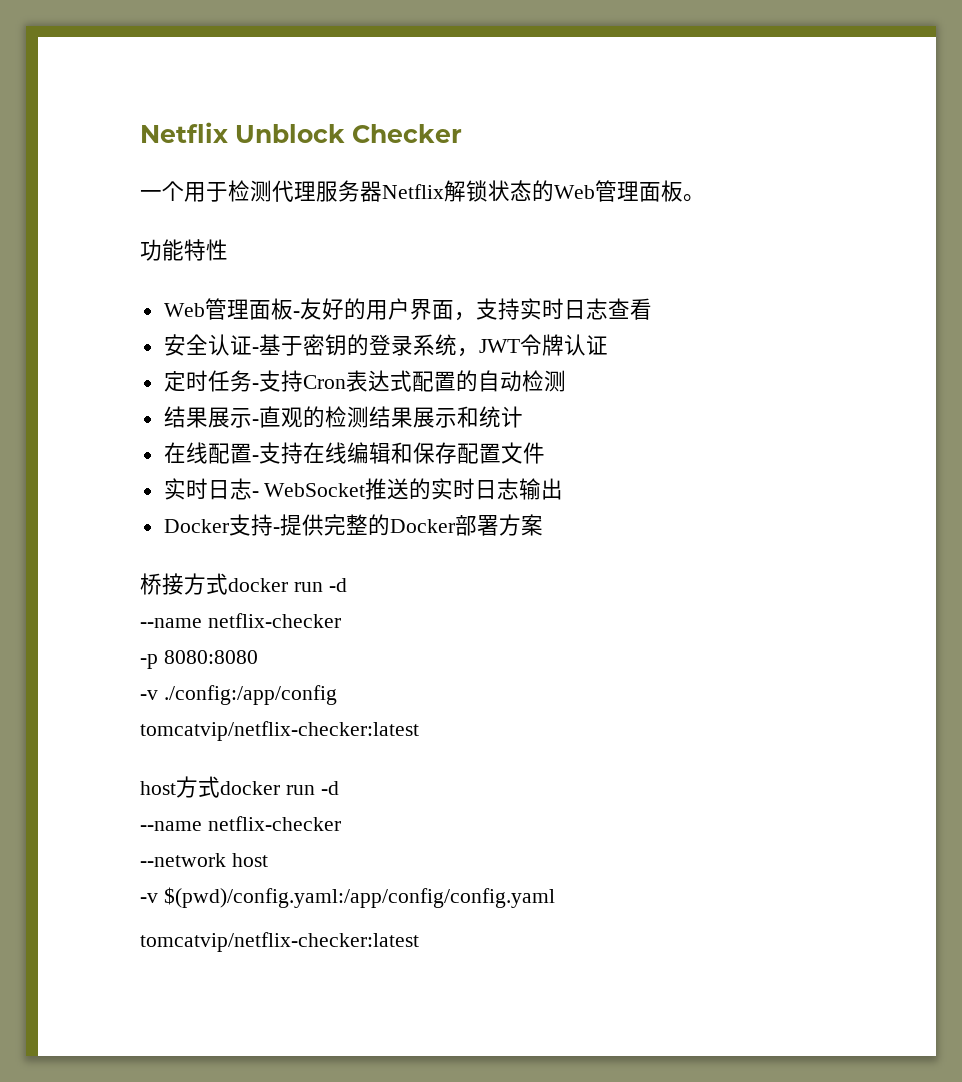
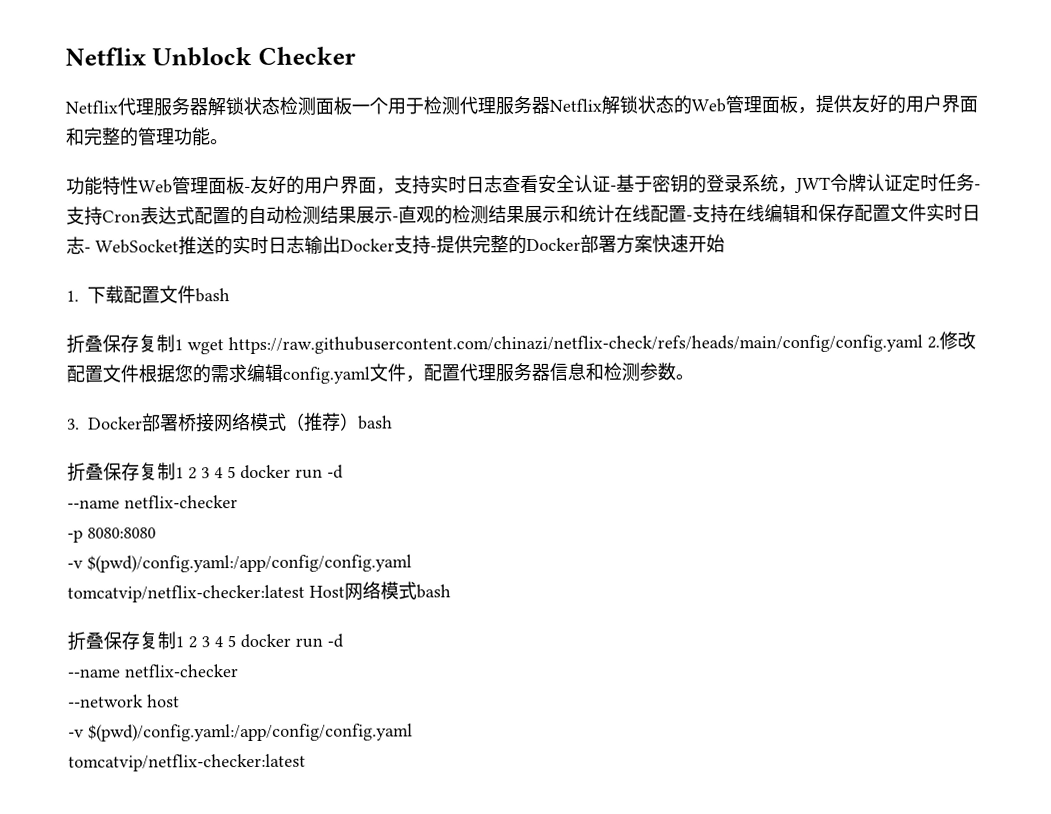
(462, 133) none -> [65,96,352,117] Netflix代理服务器解锁状态检测面板
(683, 191) none -> [797,94,978,114] [65,127,211,147] ，提供友好的用户界面和完整的管理功能
(228, 250) // -> (139, 185) none
(652, 309) // -> (539, 184) none
(608, 345) // -> (903, 182) none
(566, 381) // -> (321, 215) none
(523, 417) // -> (615, 213) none
(545, 453) // -> (927, 212) none
(564, 489) // -> (341, 244) none
[140,573,228,595] // 桥接方式 -> [652,234,725,253] [66,285,231,304] [66,331,976,355] [66,362,694,384] [67,412,394,433] [67,462,236,482] 快速开始 // 1.下载配置文件bash // 折叠保存复制1 wget https://raw.githubusercontent.com/chinazi/netflix-check/refs/heads/main/config/config.yaml 2.修改配置文件根据您的需求编辑config.yaml文件，配置代理服务器信息和检测参数。 // 3. Docker部署桥接网络模式（推荐）bash // 折叠保存复制1 2 3 4 5
[163,685,337,705] [140,721,419,741] [140,776,220,798] ./config:/app/config // tomcatvip/netflix-checker:latest // host方式 -> [87,554,412,573] [67,581,451,603] [67,631,236,651] $(pwd)/config.yaml:/app/config/config.yaml // tomcatvip/netflix-checker:latest Host网络模式bash // 折叠保存复制1 2 3 4 5

